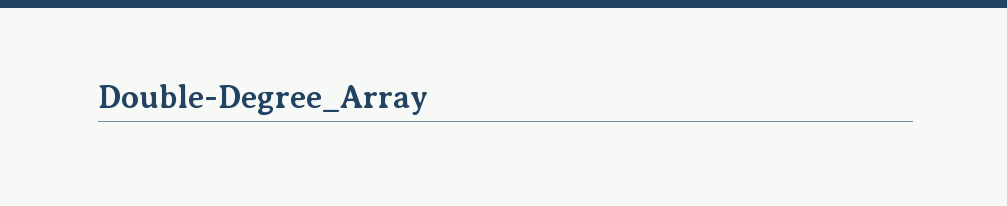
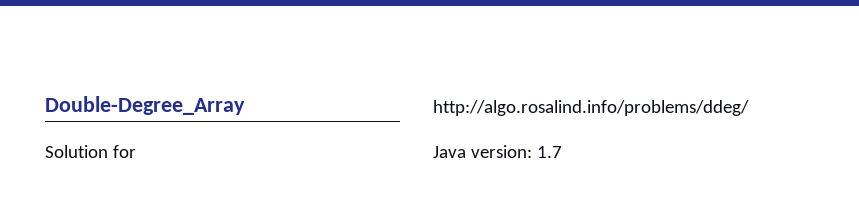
(428, 99) none -> [45,145,136,158] [433,100,749,116] [433,145,562,158] // Solution for http://algo.rosalind.info/problems/ddeg/ // Java version: 1.7

